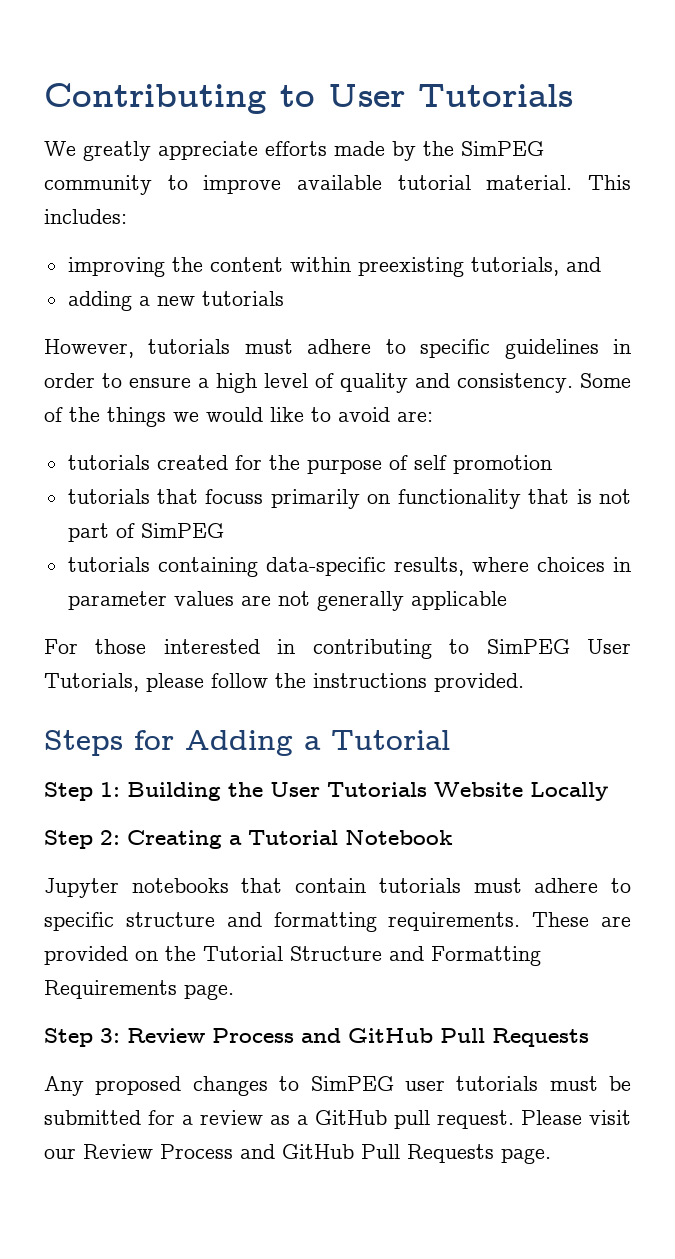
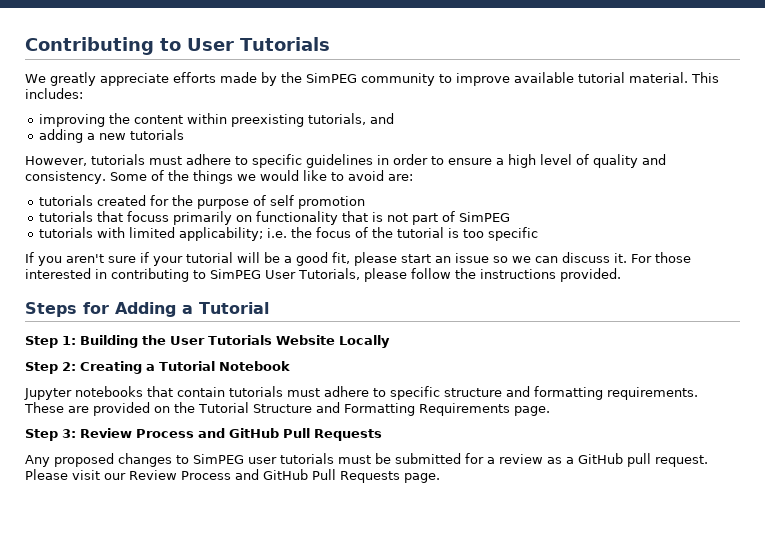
[157,557,631,577] [67,591,507,611] containing data-specific results, where choices in parameter values are not generally applicable // -> [96,227,538,241] [25,252,627,266] with limited applicability; i.e. the focus of the tutorial is too specific // If you aren't sure if your tutorial will be a good fit, please start an issue so we can discuss it.

